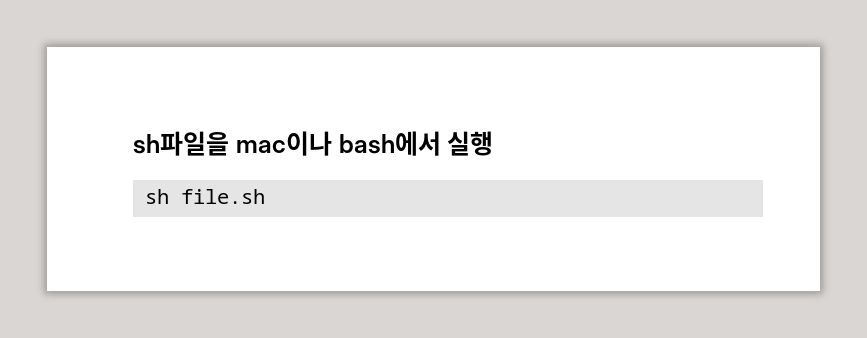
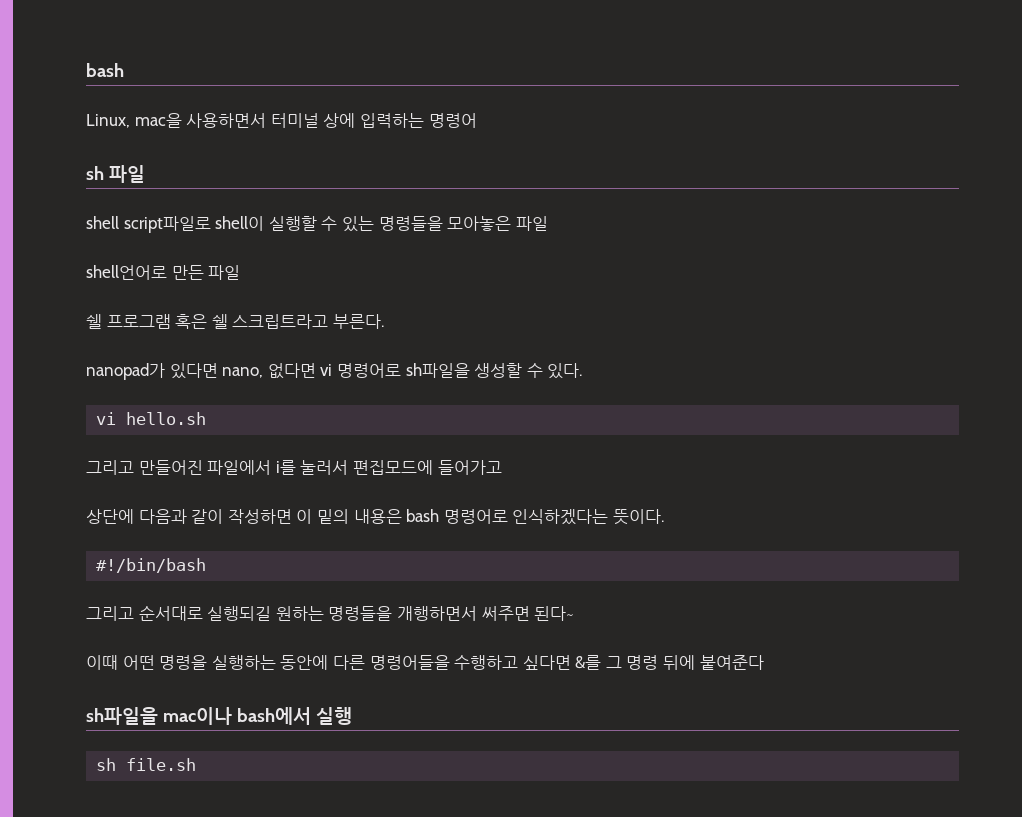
(133, 143) none -> [86,63,124,77] [86,113,477,128] [86,165,145,183] [86,216,548,233] [86,265,241,280] [86,314,384,329] [86,363,583,380] [96,412,207,425] [86,460,502,475] [86,509,664,525] [96,558,207,573] [86,605,575,621] [86,655,764,670] bash // Linux, mac을 사용하면서 터미널 상에 입력하는 명령어 // sh 파일 // shell script파일로 shell이 실행할 수 있는 명령들을 모아놓은 파일 // shell언어로 만든 파일 // 쉘 프로그램 혹은 쉘 스크립트라고 부른다. // nanopad가 있다면 nano, 없다면 vi 명령어로 sh파일을 생성할 수 있다. // vi hello.sh // 그리고 만들어진 파일에서 i를 눌러서 편집모드에 들어가고 // 상단에 다음과 같이 작성하면 이 밑의 내용은 bash 명령어로 인식하겠다는 뜻이다. // #!/bin/bash // 그리고 순서대로 실행되길 원하는 명령들을 개행하면서 써주면 된다~ // 이때 어떤 명령을 실행하는 동안에 다른 명령어들을 수행하고 싶다면 &를 그 명령 뒤에 붙여준다 //

